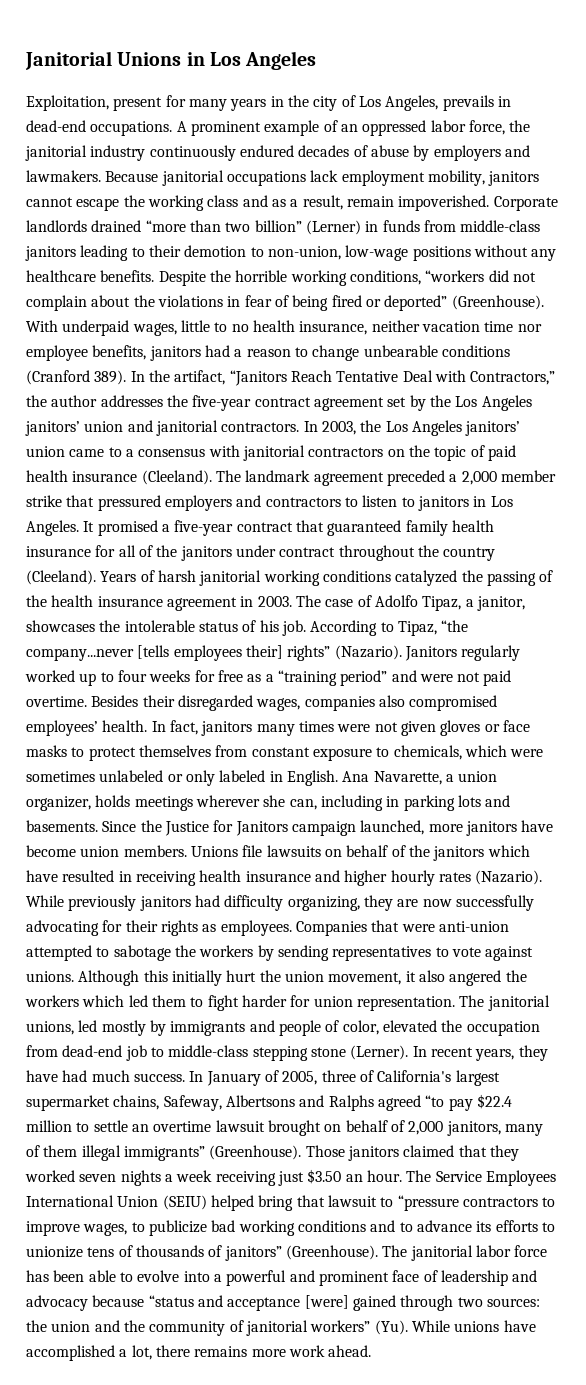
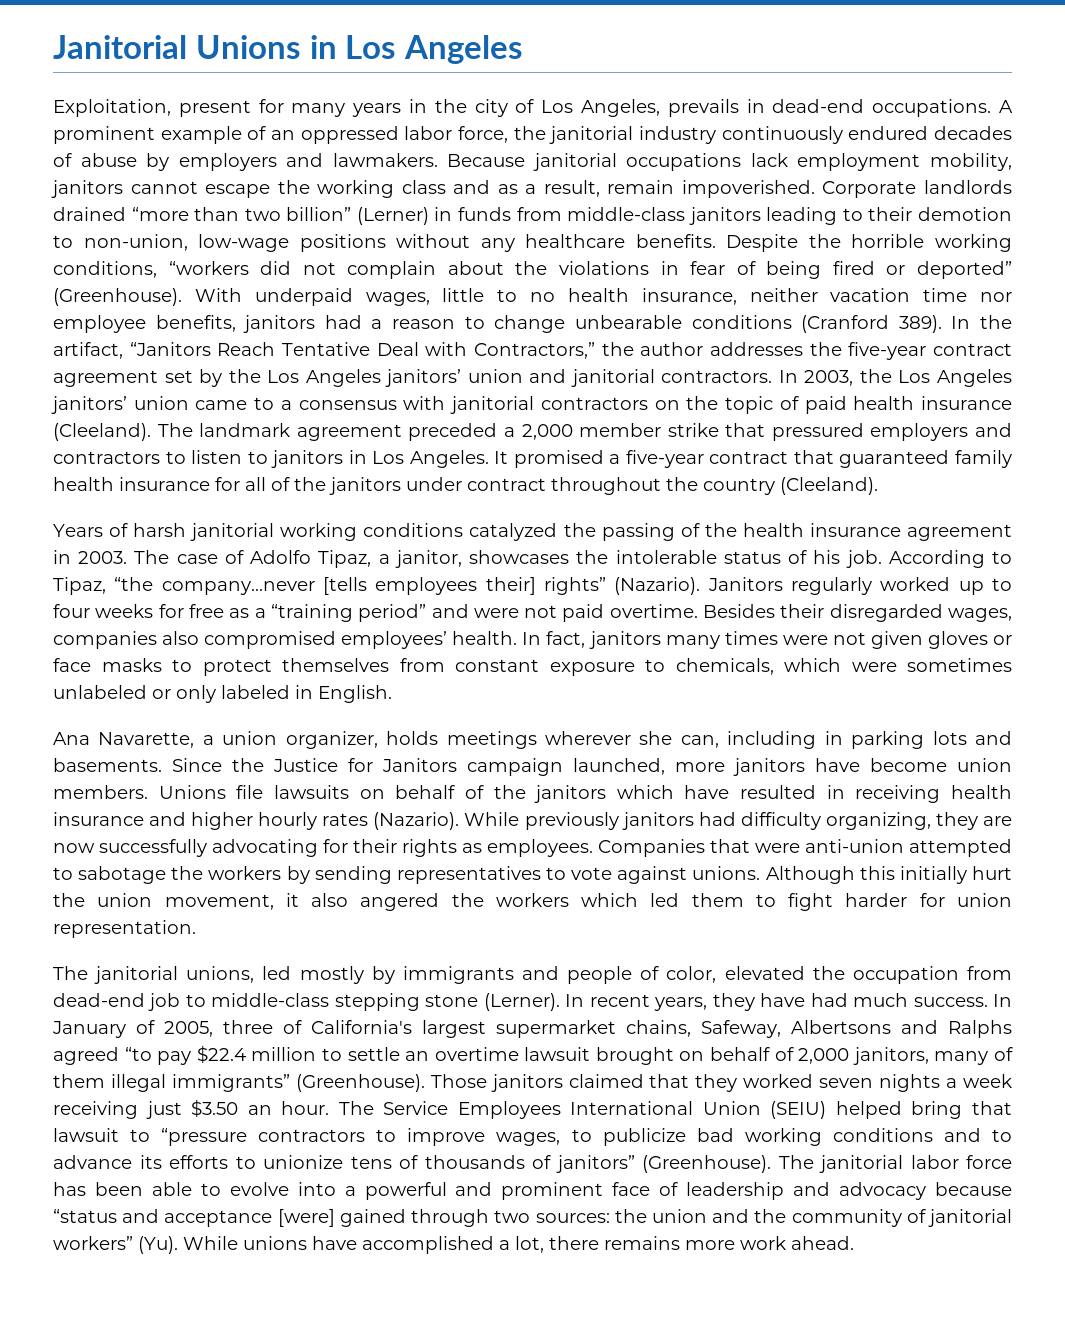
(96, 577) none -> (878, 486) //
(338, 778) none -> (392, 694) //
(455, 1003) none -> (196, 929) //

